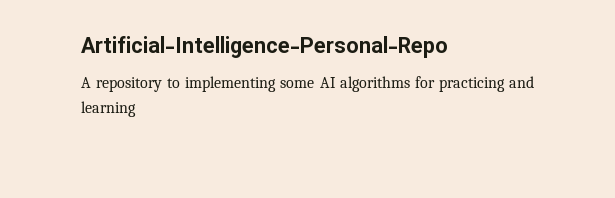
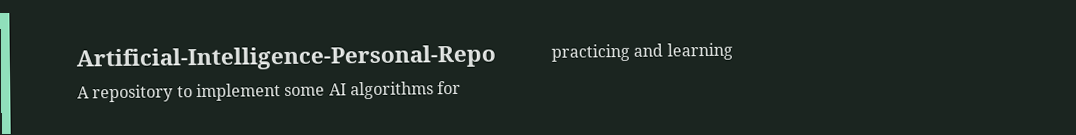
[185,76,277,92] implementing -> [195,83,281,102] implement

